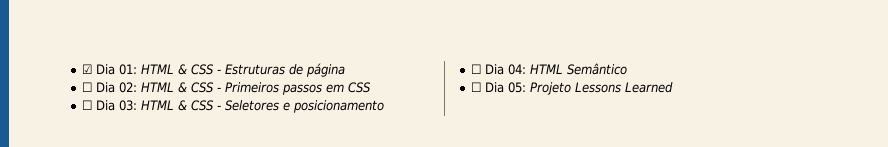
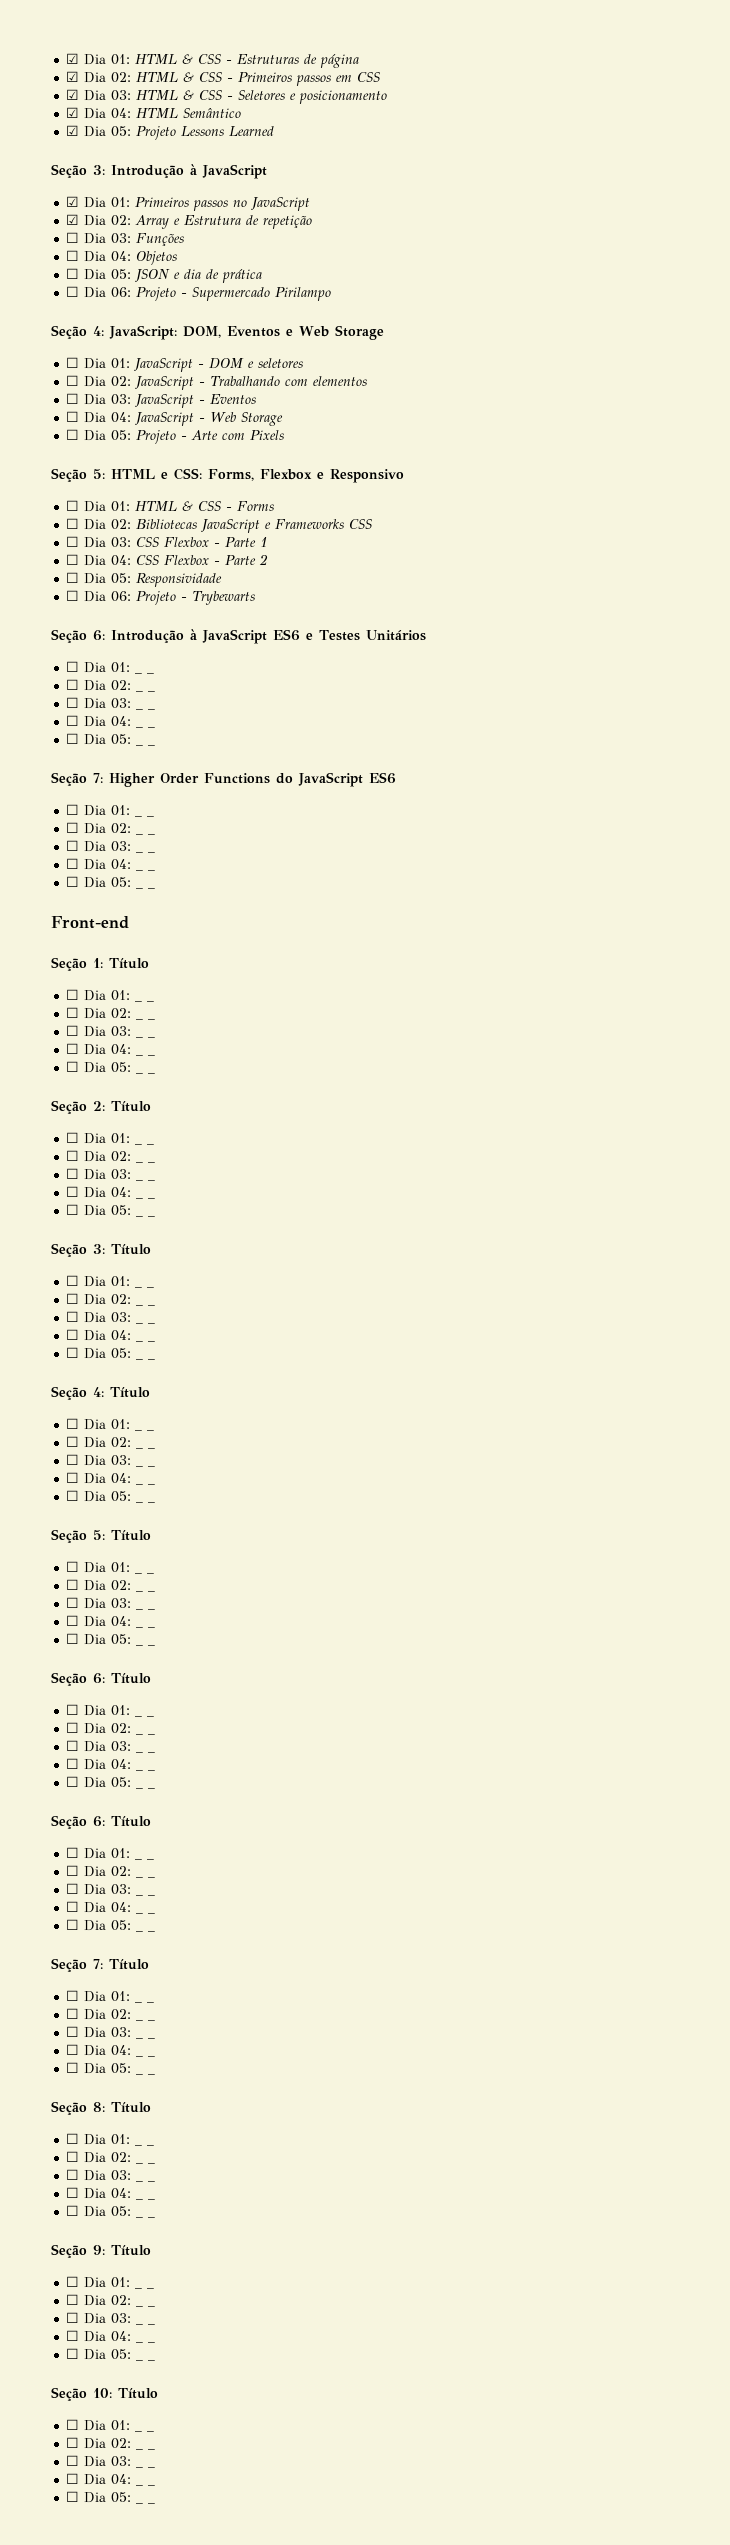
[82,82,93,92] ☐ -> [66,71,80,82] ☑
[82,100,93,110] ☐ -> [66,89,80,100] ☑
[471,64,482,74] ☐ -> [66,107,80,118] ☑
[471,82,482,92] ☐ -> [66,125,80,136] ☑
(674, 87) none -> [51,164,267,179] [66,196,311,211] [66,214,313,229] [66,232,185,246] [66,250,178,265] [66,268,263,283] [66,286,332,301] [51,325,384,340] [66,357,304,372] [66,375,368,390] [66,393,257,408] [66,411,284,426] [66,429,285,444] [51,468,404,483] [66,500,275,512] [66,518,373,533] [66,536,269,548] [66,554,269,566] [66,572,223,587] [66,590,256,605] [51,629,426,644] [66,661,155,674] [66,679,156,692] [66,697,156,710] [66,715,156,728] [66,733,156,746] [51,772,396,787] [66,804,155,817] [66,822,156,835] [66,840,156,853] [66,858,156,871] [66,876,156,889] [51,916,129,929] [51,957,149,971] [66,989,155,1002] [66,1007,156,1020] [66,1025,156,1038] [66,1043,156,1056] [66,1061,156,1074] [51,1100,151,1114] [66,1132,155,1145] [66,1150,156,1163] [66,1168,156,1181] [66,1186,156,1199] [66,1204,156,1217] [51,1243,151,1257] [66,1275,155,1288] [66,1293,156,1306] [66,1311,156,1324] [66,1329,156,1342] [66,1347,156,1360] [51,1386,150,1400] [66,1418,155,1431] [66,1436,156,1449] [66,1454,156,1467] [66,1472,156,1485] [66,1490,156,1503] [51,1529,151,1543] [66,1561,155,1574] [66,1579,156,1592] [66,1597,156,1610] [66,1615,156,1628] [66,1633,156,1646] [51,1672,151,1686] [66,1704,155,1717] [66,1722,156,1735] [66,1740,156,1753] [66,1758,156,1771] [66,1776,156,1789] [51,1815,151,1829] [66,1847,155,1860] [66,1865,156,1878] [66,1883,156,1896] [66,1901,156,1914] [66,1919,156,1932] [51,1958,149,1972] [66,1990,155,2003] [66,2008,156,2021] [66,2026,156,2039] [66,2044,156,2057] [66,2062,156,2075] [51,2101,151,2115] [66,2133,155,2146] [66,2151,156,2164] [66,2169,156,2182] [66,2187,156,2200] [66,2205,156,2218] [51,2244,151,2258] [66,2276,155,2289] [66,2294,156,2307] [66,2312,156,2325] [66,2330,156,2343] [66,2348,156,2361] [51,2387,158,2401] [66,2419,155,2432] [66,2437,156,2450] [66,2455,156,2468] [66,2473,156,2486] [66,2491,156,2504] // Seção 3: Introdução à JavaScript // ☑ Dia 01: Primeiros passos no JavaScript // ☑ Dia 02: Array e Estrutura de repetição // ☐ Dia 03: Funções // ☐ Dia 04: Objetos // ☐ Dia 05: JSON e dia de prática // ☐ Dia 06: Projeto - Supermercado Pirilampo // Seção 4: JavaScript: DOM, Eventos e Web Storage // ☐ Dia 01: JavaScript - DOM e seletores // ☐ Dia 02: JavaScript - Trabalhando com elementos // ☐ Dia 03: JavaScript - Eventos // ☐ Dia 04: JavaScript - Web Storage // ☐ Dia 05: Projeto - Arte com Pixels // Seção 5: HTML e CSS: Forms, Flexbox e Responsivo // ☐ Dia 01: HTML & CSS - Forms // ☐ Dia 02: Bibliotecas JavaScript e Frameworks CSS // ☐ Dia 03: CSS Flexbox - Parte 1 // ☐ Dia 04: CSS Flexbox - Parte 2 // ☐ Dia 05: Responsividade // ☐ Dia 06: Projeto - Trybewarts // Seção 6: Introdução à JavaScript ES6 e Testes Unitários // ☐ Dia 01: _ _ // ☐ Dia 02: _ _ // ☐ Dia 03: _ _ // ☐ Dia 04: _ _ // ☐ Dia 05: _ _ // Seção 7: Higher Order Functions do JavaScript ES6 // ☐ Dia 01: _ _ // ☐ Dia 02: _ _ // ☐ Dia 03: _ _ // ☐ Dia 04: _ _ // ☐ Dia 05: _ _ // Front-end // Seção 1: Título // ☐ Dia 01: _ _ // ☐ Dia 02: _ _ // ☐ Dia 03: _ _ // ☐ Dia 04: _ _ // ☐ Dia 05: _ _ // Seção 2: Título // ☐ Dia 01: _ _ // ☐ Dia 02: _ _ // ☐ Dia 03: _ _ // ☐ Dia 04: _ _ // ☐ Dia 05: _ _ // Seção 3: Título // ☐ Dia 01: _ _ // ☐ Dia 02: _ _ // ☐ Dia 03: _ _ // ☐ Dia 04: _ _ // ☐ Dia 05: _ _ // Seção 4: Título // ☐ Dia 01: _ _ // ☐ Dia 02: _ _ // ☐ Dia 03: _ _ // ☐ Dia 04: _ _ // ☐ Dia 05: _ _ // Seção 5: Título // ☐ Dia 01: _ _ // ☐ Dia 02: _ _ // ☐ Dia 03: _ _ // ☐ Dia 04: _ _ // ☐ Dia 05: _ _ // Seção 6: Título // ☐ Dia 01: _ _ // ☐ Dia 02: _ _ // ☐ Dia 03: _ _ // ☐ Dia 04: _ _ // ☐ Dia 05: _ _ // Seção 6: Título // ☐ Dia 01: _ _ // ☐ Dia 02: _ _ // ☐ Dia 03: _ _ // ☐ Dia 04: _ _ // ☐ Dia 05: _ _ // Seção 7: Título // ☐ Dia 01: _ _ // ☐ Dia 02: _ _ // ☐ Dia 03: _ _ // ☐ Dia 04: _ _ // ☐ Dia 05: _ _ // Seção 8: Título // ☐ Dia 01: _ _ // ☐ Dia 02: _ _ // ☐ Dia 03: _ _ // ☐ Dia 04: _ _ // ☐ Dia 05: _ _ // Seção 9: Título // ☐ Dia 01: _ _ // ☐ Dia 02: _ _ // ☐ Dia 03: _ _ // ☐ Dia 04: _ _ // ☐ Dia 05: _ _ // Seção 10: Título // ☐ Dia 01: _ _ // ☐ Dia 02: _ _ // ☐ Dia 03: _ _ // ☐ Dia 04: _ _ // ☐ Dia 05: _ _

